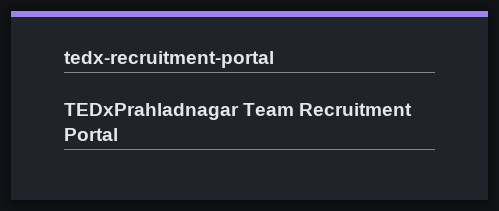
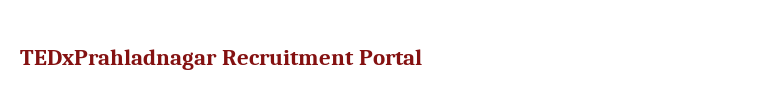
[64,51,274,68] [64,103,295,120] tedx-recruitment-portal // TEDxPrahladnagar Team -> [20,49,217,70] TEDxPrahladnagar

